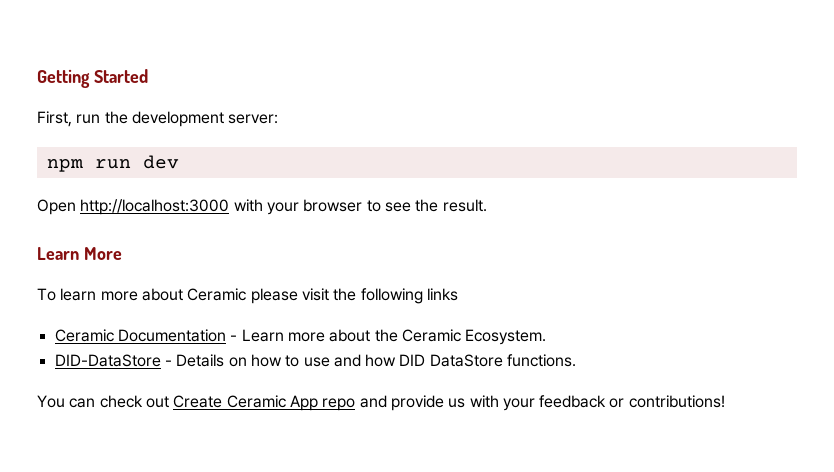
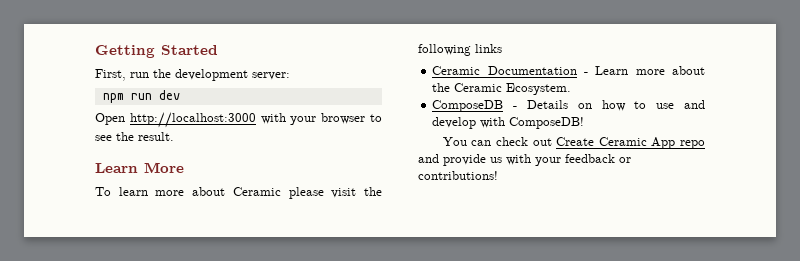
[54,354,161,367] DID-DataStore -> [432,100,504,112] ComposeDB
[365,354,577,367] how DID DataStore functions. -> [432,117,585,129] develop with ComposeDB!

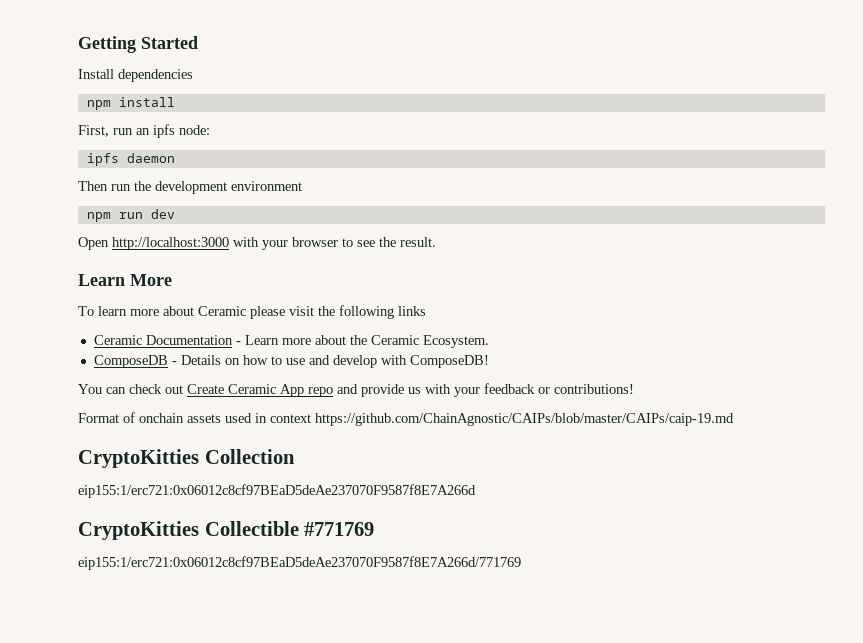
[95,69,126,81] First, -> [78,69,193,82] [86,97,175,110] [78,124,210,138] [86,153,175,166] [78,181,108,191] Install dependencies // npm install // First, run an ipfs node: // ipfs daemon // Then
[252,72,290,80] server: -> [231,181,302,191] environment
(498, 175) none -> [78,412,734,426] [78,449,295,468] [78,484,476,498] [78,521,375,540] [78,556,521,570] // Format of onchain assets used in context https://github.com/ChainAgnostic/CAIPs/blob/master/CAIPs/caip-19.md // CryptoKitties Collection // eip155:1/erc721:0x06012c8cf97BEaD5deAe237070F9587f8E7A266d // CryptoKitties Collectible #771769 // eip155:1/erc721:0x06012c8cf97BEaD5deAe237070F9587f8E7A266d/771769

